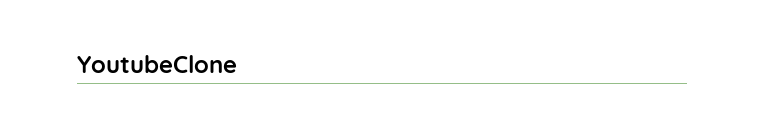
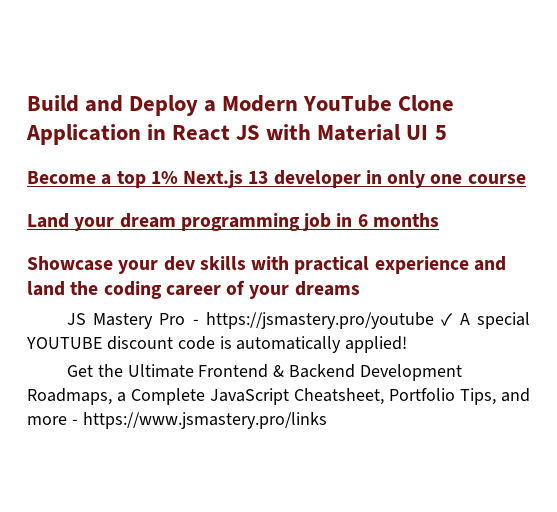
[77,55,237,73] YoutubeClone -> [27,95,455,116] [26,124,447,145] [27,170,526,188] [27,213,439,231] [27,256,506,274] [27,280,360,299] [66,312,530,329] [26,336,408,353] [66,364,463,381] [27,388,530,405] [27,412,327,429] Build and Deploy a Modern YouTube Clone Application in React JS with Material UI 5 // Become a top 1% Next.js 13 developer in only one course // Land your dream programming job in 6 months // Showcase your dev skills with practical experience and land the coding career of your dreams // JS Mastery Pro - https://jsmastery.pro/youtube ✓ A special YOUTUBE discount code is automatically applied! // Get the Ultimate Frontend & Backend Development Roadmaps, a Complete JavaScript Cheatsheet, Portfolio Tips, and more - https://www.jsmastery.pro/links

